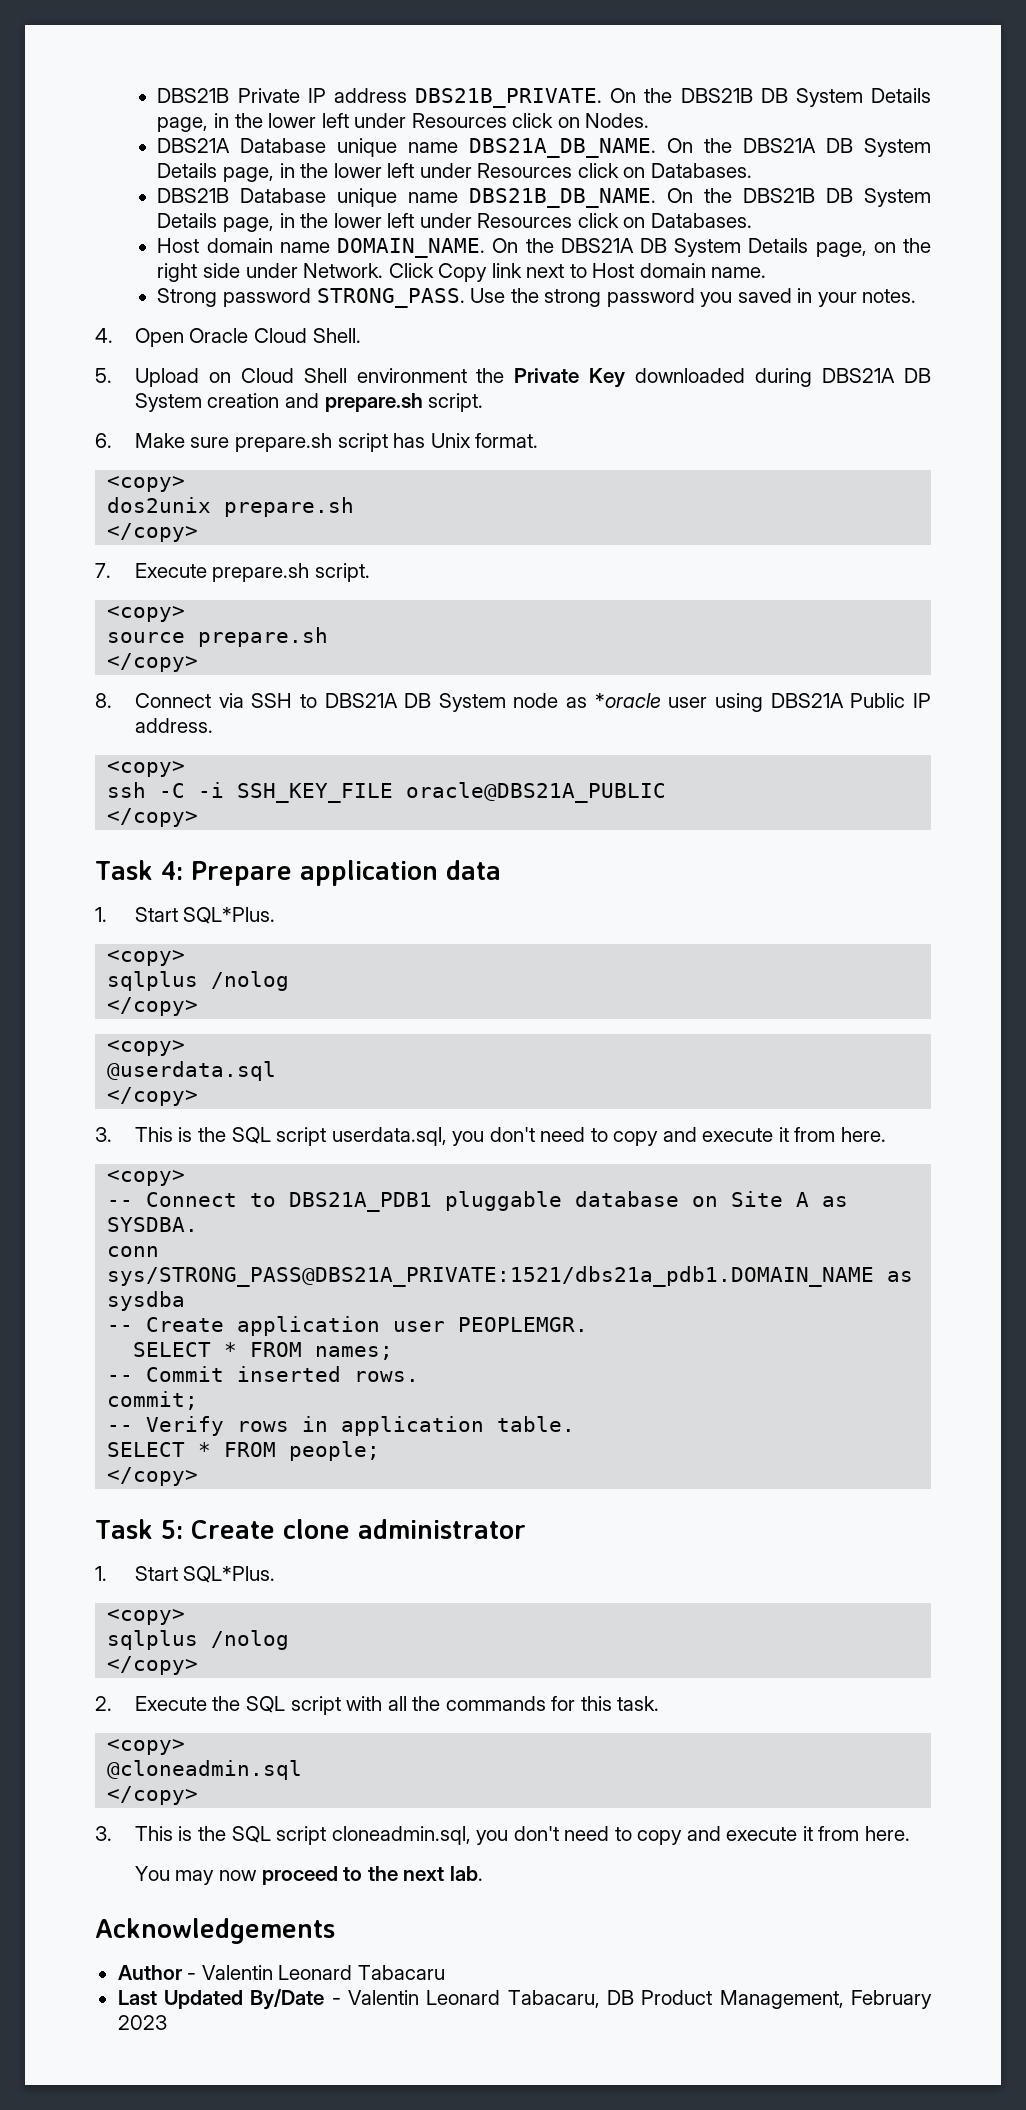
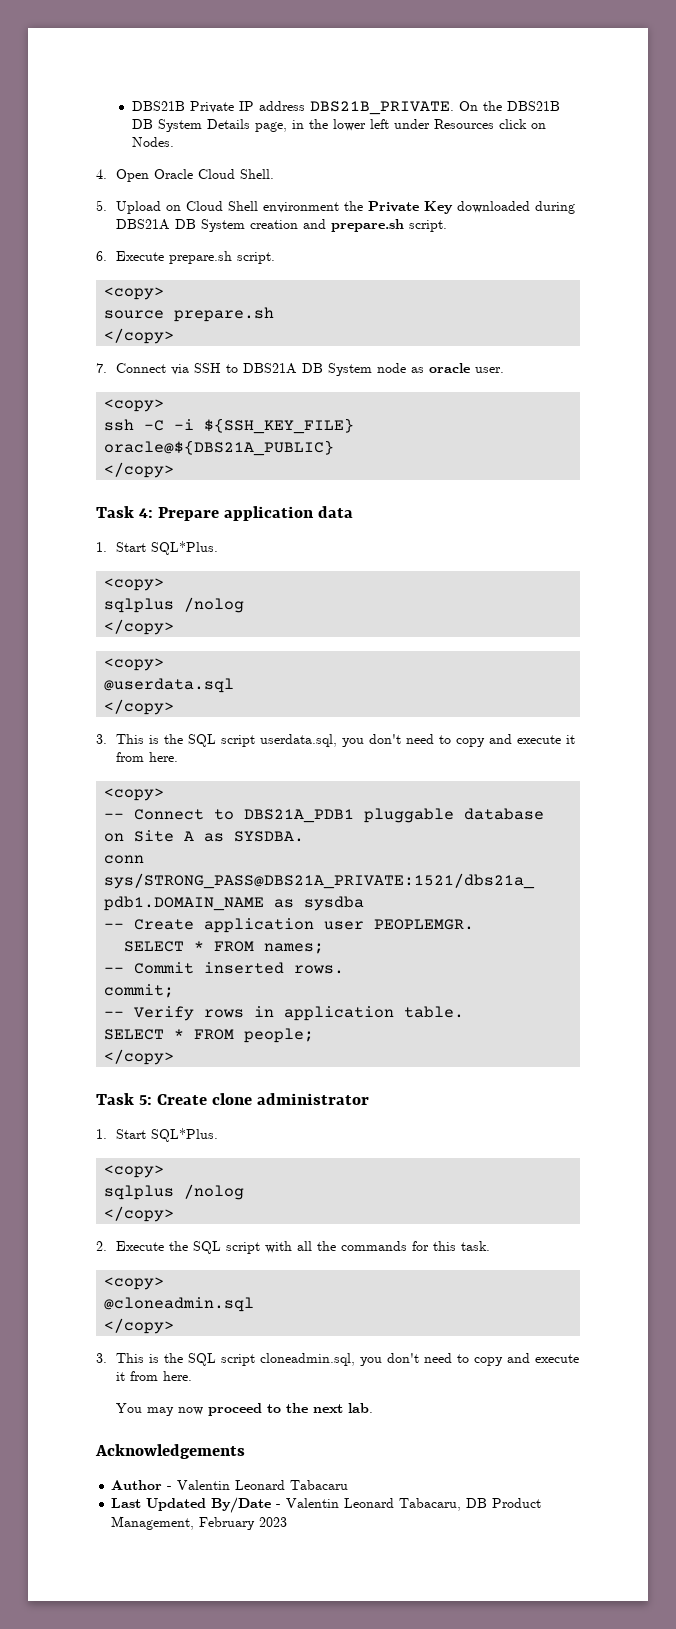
[157,138,932,158] [157,163,752,182] [157,188,932,208] [157,213,752,232] [157,238,932,258] [157,263,767,282] [157,288,917,308] // DBS21A Database unique name DBS21A_DB_NAME. On the DBS21A DB System Details page, in the lower left under Resources click on Databases. // DBS21B Database unique name DBS21B_DB_NAME. On the DBS21B DB System Details page, in the lower left under Resources click on Databases. // Host domain name DOMAIN_NAME. On the DBS21A DB System Details page, on the right side under Network. Click Copy link next to Host domain name. // Strong password STRONG_PASS. Use the strong password you saved in your notes. -> (174, 142) none
[134,433,539,452] [107,476,186,492] [107,497,355,517] [107,523,199,542] [95,563,111,578] Make sure prepare.sh script has Unix format. // <copy> // dos2unix prepare.sh // </copy> // 7. -> (107, 256) none
[95,693,112,708] 8. -> [96,363,107,373] 7.
[594,693,931,712] [134,718,213,733] *oracle user using DBS21A Public IP address. -> [429,363,505,373] oracle user.
[237,782,667,803] SSH_KEY_FILE oracle@DBS21A_PUBLIC -> [204,418,355,434] [104,440,335,456] ${SSH_KEY_FILE} oracle@${DBS21A_PUBLIC}

